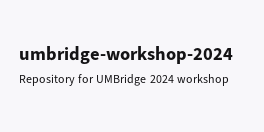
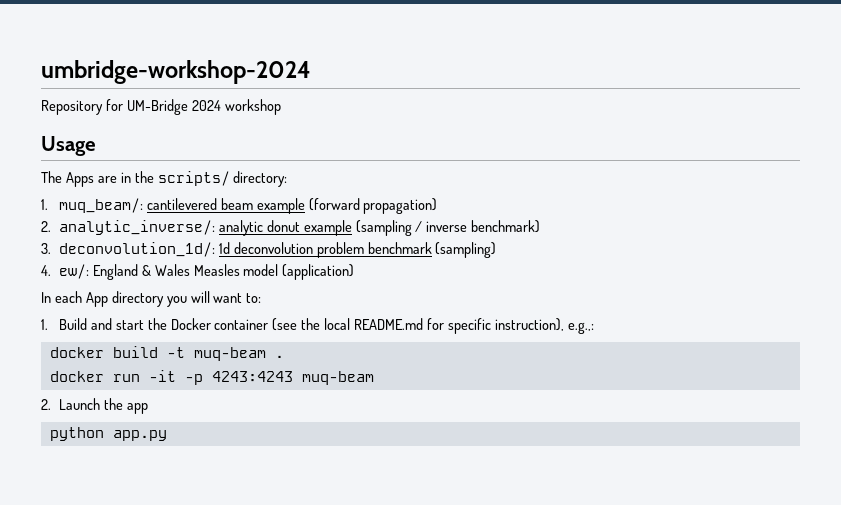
[96,74,147,86] UMBridge -> [126,99,188,115] UM-Bridge
(229, 80) none -> [41,136,96,156] [41,171,288,187] [41,198,438,214] [41,220,541,236] [41,242,497,258] [41,264,355,280] [41,291,262,307] [41,318,594,334] [49,346,284,361] [49,370,374,385] [41,398,148,414] [49,427,167,441] // Usage // The Apps are in the scripts/ directory: // 1. muq_beam/: cantilevered beam example (forward propagation) // 2. analytic_inverse/: analytic donut example (sampling / inverse benchmark) // 3. deconvolution_1d/: 1d deconvolution problem benchmark (sampling) // 4. ew/: England & Wales Measles model (application) // In each App directory you will want to: // 1. Build and start the Docker container (see the local README.md for specific instruction), e.g.,: // docker build -t muq-beam . // docker run -it -p 4243:4243 muq-beam // 2. Launch the app // python app.py

